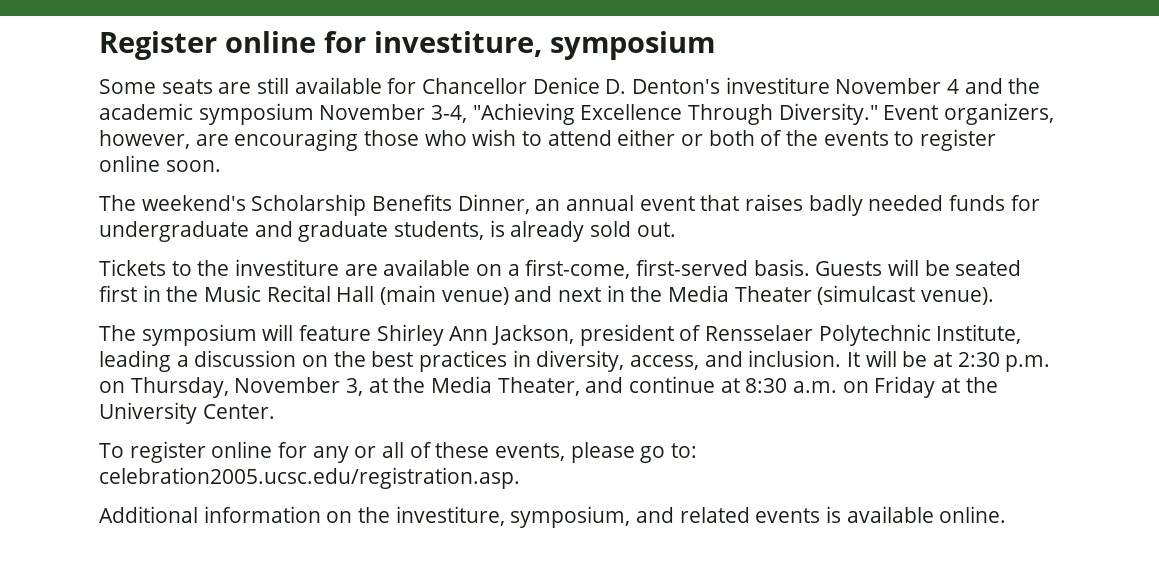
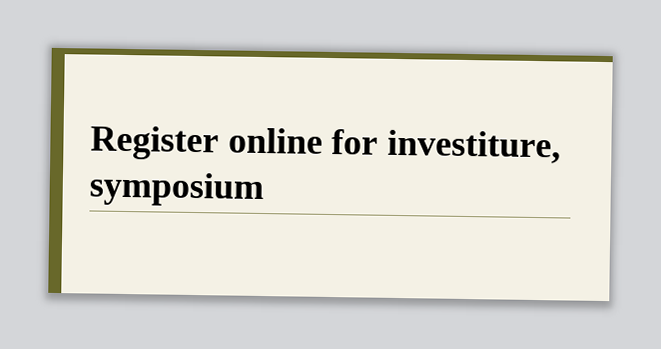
[99,77,1041,94] [99,103,1054,125] [99,129,997,151] [99,155,221,172] [99,194,1040,216] [99,220,676,242] [99,259,1022,279] [99,285,995,305] [99,324,1022,346] [99,350,1051,372] [99,376,998,398] [99,402,275,424] [99,441,698,463] [99,467,520,489] [99,506,1007,528] // Some seats are still available for Chancellor Denice D. Denton's investiture November 4 and the academic symposium November 3-4, "Achieving Excellence Through Diversity." Event organizers, however, are encouraging those who wish to attend either or both of the events to register online soon. // The weekend's Scholarship Benefits Dinner, an annual event that raises badly needed funds for undergraduate and graduate students, is already sold out. // Tickets to the investiture are available on a first-come, first-served basis. Guests will be seated first in the Music Recital Hall (main venue) and next in the Media Theater (simulcast venue). // The symposium will feature Shirley Ann Jackson, president of Rensselaer Polytechnic Institute, leading a discussion on the best practices in diversity, access, and inclusion. It will be at 2:30 p.m. on Thursday, November 3, at the Media Theater, and continue at 8:30 a.m. on Friday at the University Center. // To register online for any or all of these events, please go to: celebration2005.ucsc.edu/registration.asp. // Additional information on the investiture, symposium, and related events is available online. -> (264, 189) none

